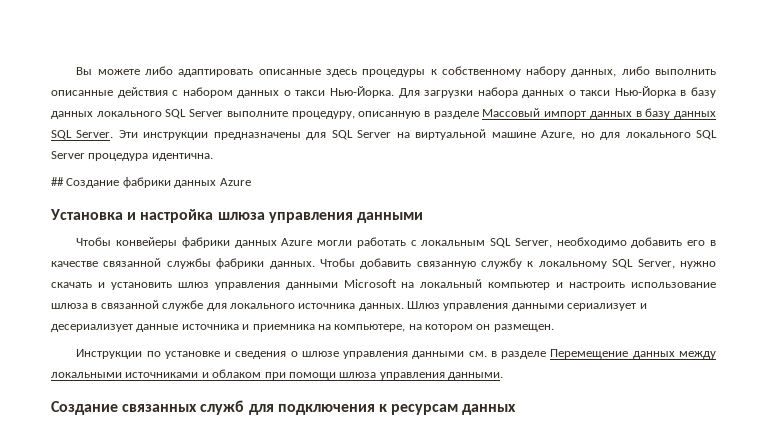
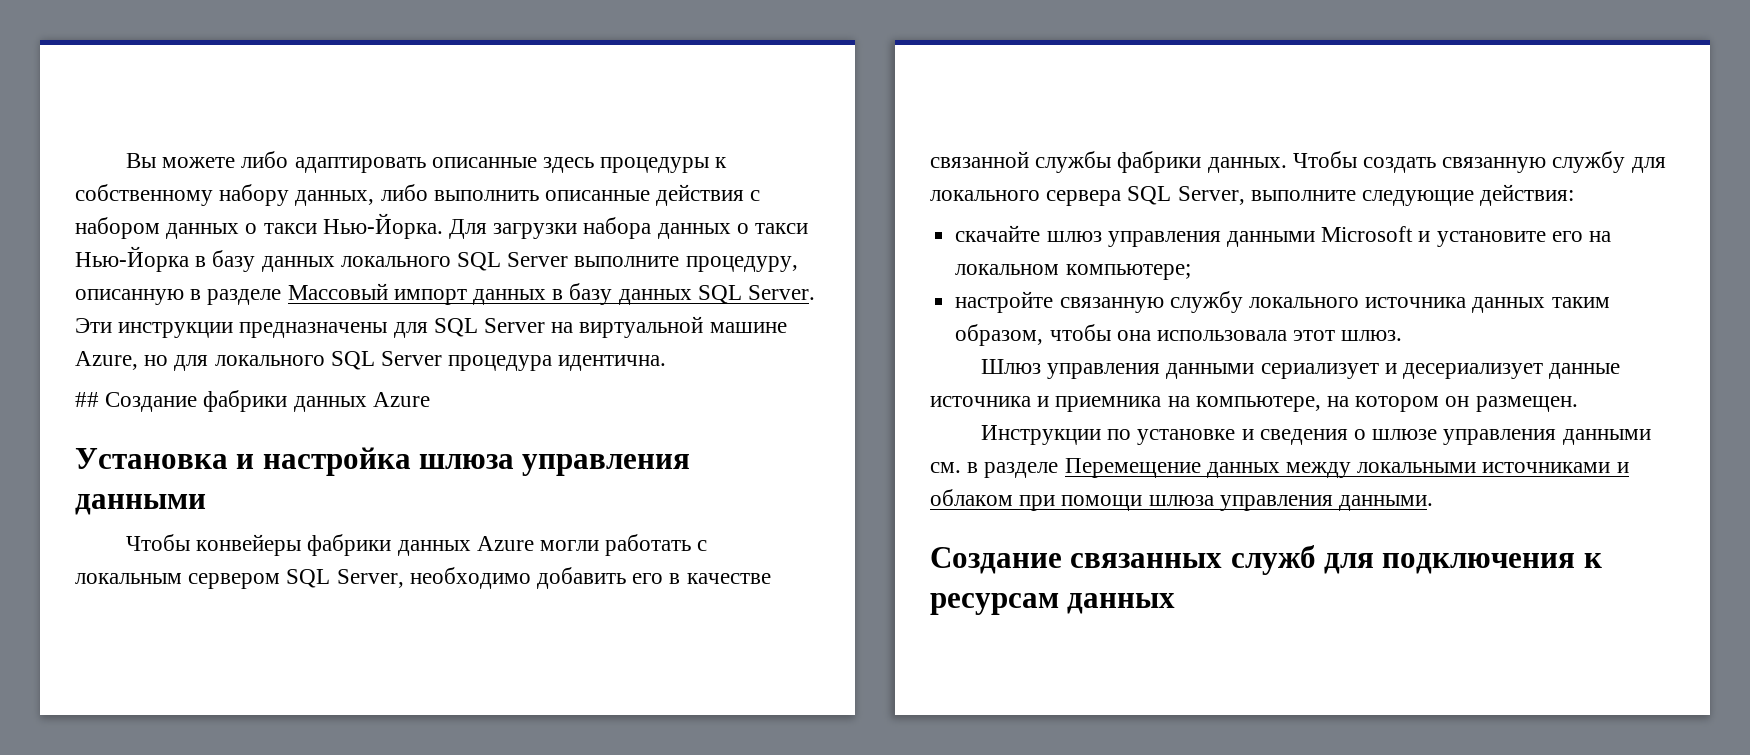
(486, 243) none -> [188,573,281,589] сервером
[360,258,716,269] [51,279,716,290] [51,300,404,311] добавить связанную службу к локальному SQL Server, нужно скачать и установить шлюз управления данными Microsoft на локальный компьютер и настроить использование шлюза в связанной службе для локального источника данных. -> [1363,151,1666,173] [930,184,1575,206] [955,225,1611,247] [955,264,1191,280] [955,291,1610,313] [955,324,1403,346] создать связанную службу для локального сервера SQL Server, выполните следующие действия: // скачайте шлюз управления данными Microsoft и установите его на локальном компьютере; // настройте связанную службу локального источника данных таким образом, чтобы она использовала этот шлюз. //

